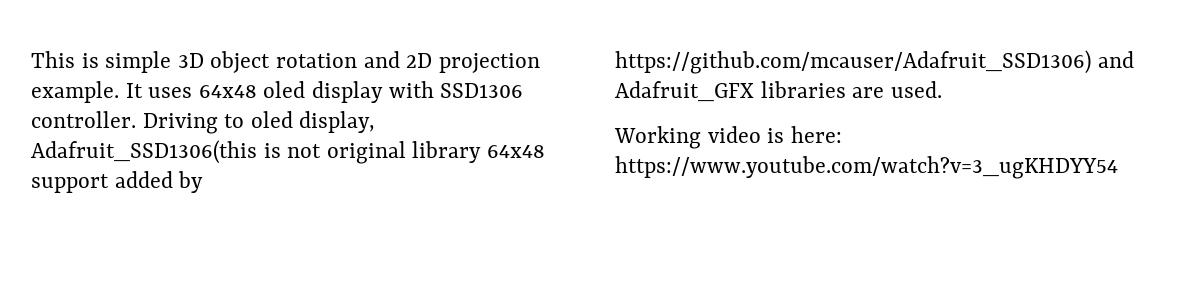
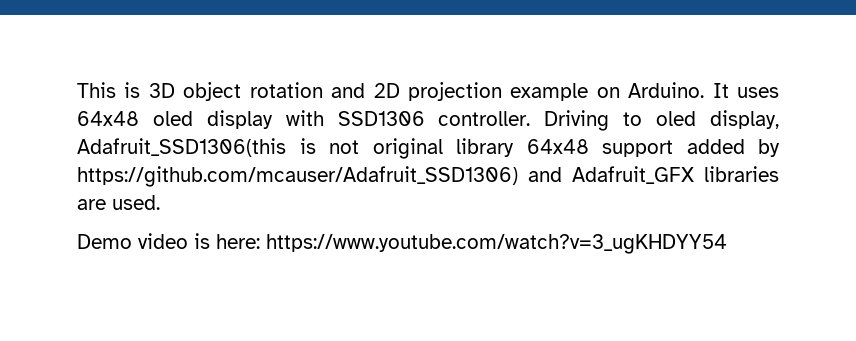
[105,51,172,73] simple -> (141, 90) none
[31,81,119,103] example. -> [510,82,705,101] example on Arduino.
[614,126,701,149] Working -> [77,234,132,249] Demo

